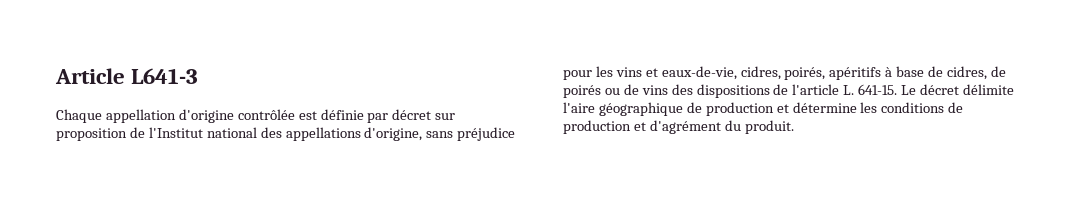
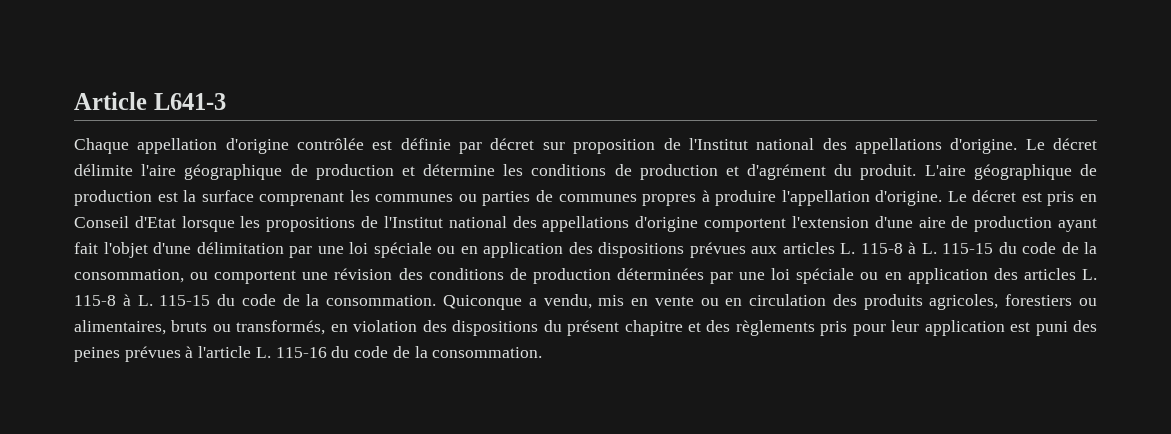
[364,127,516,141] [563,66,1006,80] [563,84,898,98] d'origine, sans préjudice pour les vins et eaux-de-vie, cidres, poirés, apéritifs à base de cidres, de poirés ou de vins des dispositions de l'article L. 641-15. -> [950,138,1018,154] d'origine.
(794, 127) none -> [924,164,1097,180] [74,190,1097,206] [74,216,1098,232] [74,242,1097,258] [74,268,1097,284] [74,294,1097,310] [74,320,1098,336] [74,346,543,362] L'aire géographique de production est la surface comprenant les communes ou parties de communes propres à produire l'appellation d'origine. Le décret est pris en Conseil d'Etat lorsque les propositions de l'Institut national des appellations d'origine comportent l'extension d'une aire de production ayant fait l'objet d'une délimitation par une loi spéciale ou en application des dispositions prévues aux articles L. 115-8 à L. 115-15 du code de la consommation, ou comportent une révision des conditions de production déterminées par une loi spéciale ou en application des articles L. 115-8 à L. 115-15 du code de la consommation. Quiconque a vendu, mis en vente ou en circulation des produits agricoles, forestiers ou alimentaires, bruts ou transformés, en violation des dispositions du présent chapitre et des règlements pris pour leur application est puni des peines prévues à l'article L. 115-16 du code de la consommation.

